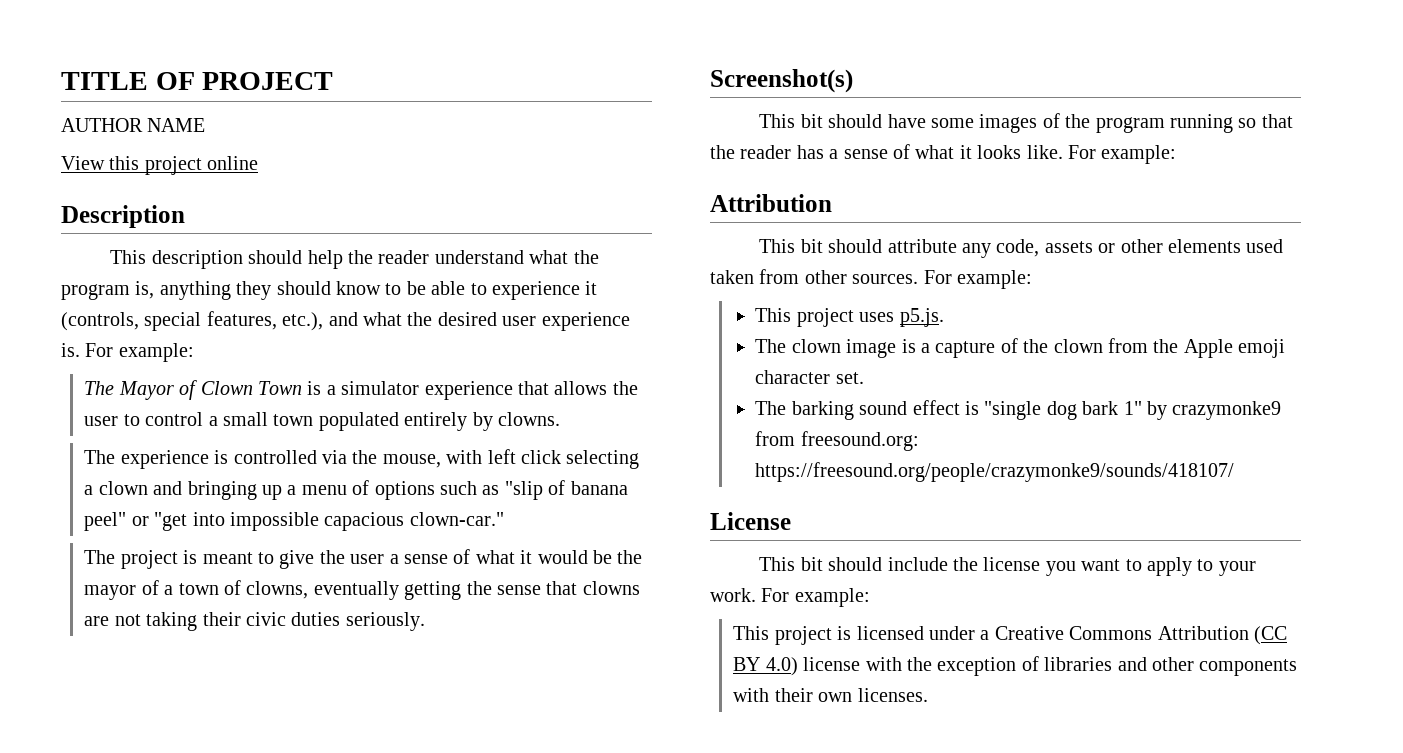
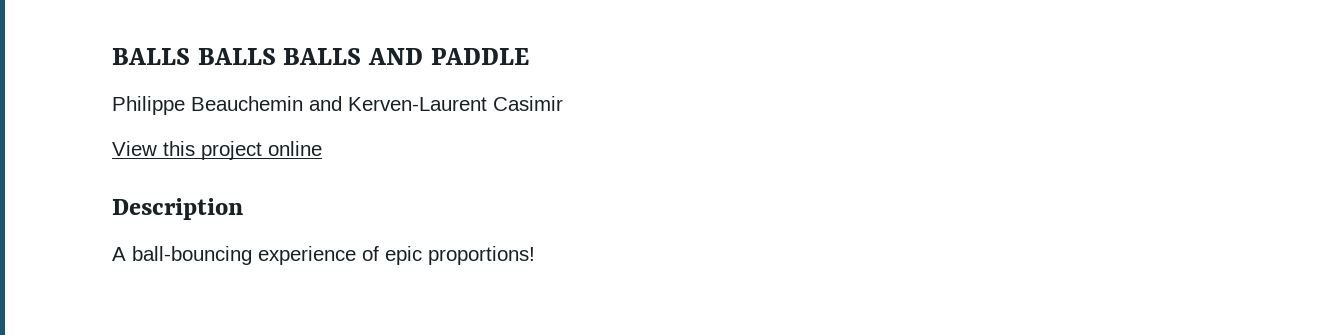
[61,72,334,90] [61,118,206,132] TITLE OF PROJECT // AUTHOR NAME -> [112,48,529,65] [112,96,563,115] BALLS BALLS BALLS AND PADDLE // Philippe Beauchemin and Kerven-Laurent Casimir
[110,250,599,269] [61,281,598,300] [61,311,630,331] [61,343,194,362] [84,380,638,400] [84,412,561,431] [84,449,640,469] [84,480,628,500] [84,512,504,531] [84,549,643,569] [84,580,640,600] [84,612,425,631] [710,69,853,93] [759,113,1293,133] [710,144,1177,164] [710,194,832,212] [759,239,1284,258] [710,269,1032,289] [755,308,944,327] [755,338,1286,358] [755,370,864,384] [755,400,1282,420] [755,431,919,451] [755,462,1235,482] [710,512,791,530] [759,557,1256,576] [710,588,870,607] [733,626,1288,645] [733,656,1298,676] [733,688,928,702] This description should help the reader understand what the program is, anything they should know to be able to experience it (controls, special features, etc.), and what the desired user experience is. For example: // The Mayor of Clown Town is a simulator experience that allows the user to control a small town populated entirely by clowns. // The experience is controlled via the mouse, with left click selecting a clown and bringing up a menu of options such as "slip of banana peel" or "get into impossible capacious clown-car." // The project is meant to give the user a sense of what it would be the mayor of a town of clowns, eventually getting the sense that clowns are not taking their civic duties seriously. // Screenshot(s) // This bit should have some images of the program running so that the reader has a sense of what it looks like. For example: // Attribution // This bit should attribute any code, assets or other elements used taken from other sources. For example: // This project uses p5.js. // The clown image is a capture of the clown from the Apple emoji character set. // The barking sound effect is "single dog bark 1" by crazymonke9 from freesound.org: https://freesound.org/people/crazymonke9/sounds/418107/ // License // This bit should include the license you want to apply to your work. For example: // This project is licensed under a Creative Commons Attribution (CC BY 4.0) license with the exception of libraries and other components with their own licenses. -> [112,246,535,265] A ball-bouncing experience of epic proportions!

